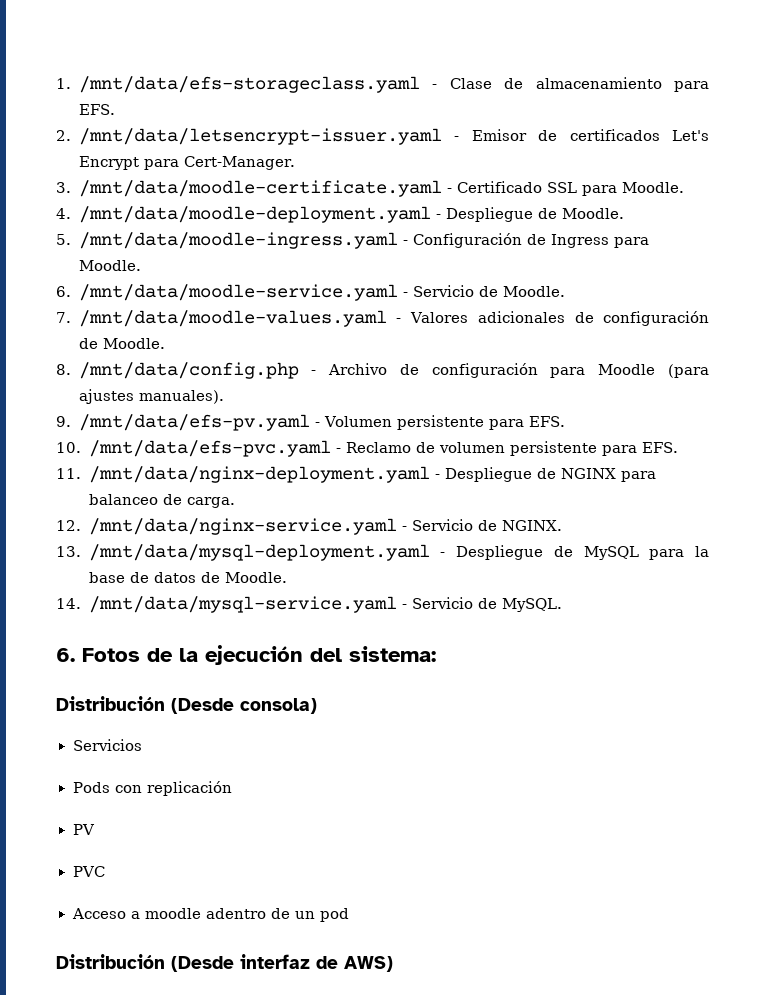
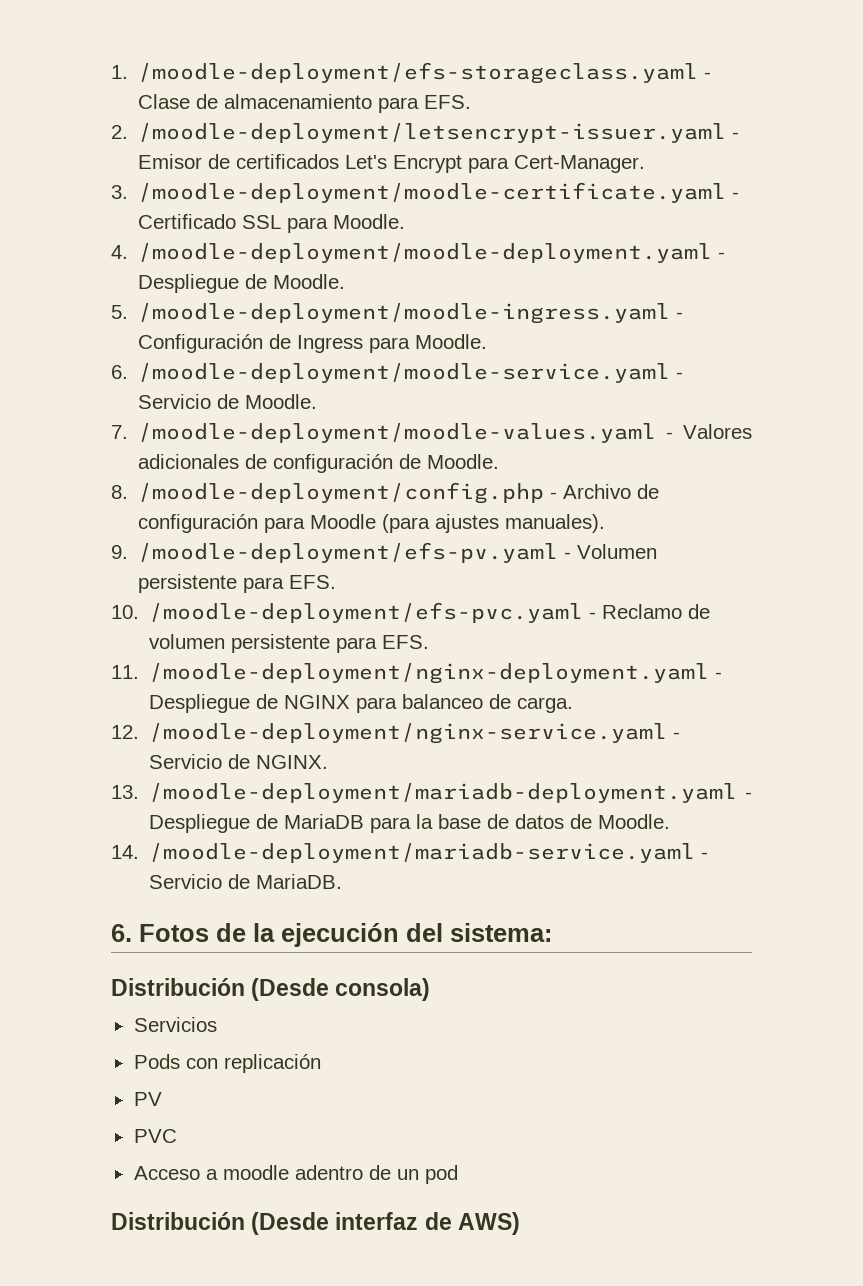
[78,76,420,93] /mnt/data/efs-storageclass.yaml -> [138,62,699,84] /moodle-deployment/efs-storageclass.yaml
[78,128,442,145] /mnt/data/letsencrypt-issuer.yaml -> [138,123,727,143] /moodle-deployment/letsencrypt-issuer.yaml
[78,180,442,197] /mnt/data/moodle-certificate.yaml -> [138,182,727,203] /moodle-deployment/moodle-certificate.yaml
[78,206,431,223] /mnt/data/moodle-deployment.yaml -> [138,243,713,263] /moodle-deployment/moodle-deployment.yaml
[78,232,398,249] /mnt/data/moodle-ingress.yaml -> [138,303,671,324] /moodle-deployment/moodle-ingress.yaml
[78,284,398,301] /mnt/data/moodle-service.yaml -> [138,363,671,383] /moodle-deployment/moodle-service.yaml
[78,310,387,327] /mnt/data/moodle-values.yaml -> [138,423,657,443] /moodle-deployment/moodle-values.yaml
[78,362,299,379] /mnt/data/config.php -> [138,482,545,504] /moodle-deployment/config.php
[78,414,310,431] /mnt/data/efs-pv.yaml -> [138,542,559,563] /moodle-deployment/efs-pv.yaml
[88,440,331,457] /mnt/data/efs-pvc.yaml -> [149,602,584,623] /moodle-deployment/efs-pvc.yaml
[88,466,430,483] /mnt/data/nginx-deployment.yaml -> [149,663,710,684] /moodle-deployment/nginx-deployment.yaml
[88,518,397,535] /mnt/data/nginx-service.yaml -> [149,723,668,744] /moodle-deployment/nginx-service.yaml
[88,544,639,561] /mnt/data/mysql-deployment.yaml - Despliegue de MySQL -> [149,783,752,803] [149,814,365,833] /moodle-deployment/mariadb-deployment.yaml - Despliegue de MariaDB
[88,596,562,613] /mnt/data/mysql-service.yaml - Servicio de MySQL. -> [149,843,709,863] [149,874,343,889] /moodle-deployment/mariadb-service.yaml - Servicio de MariaDB.

